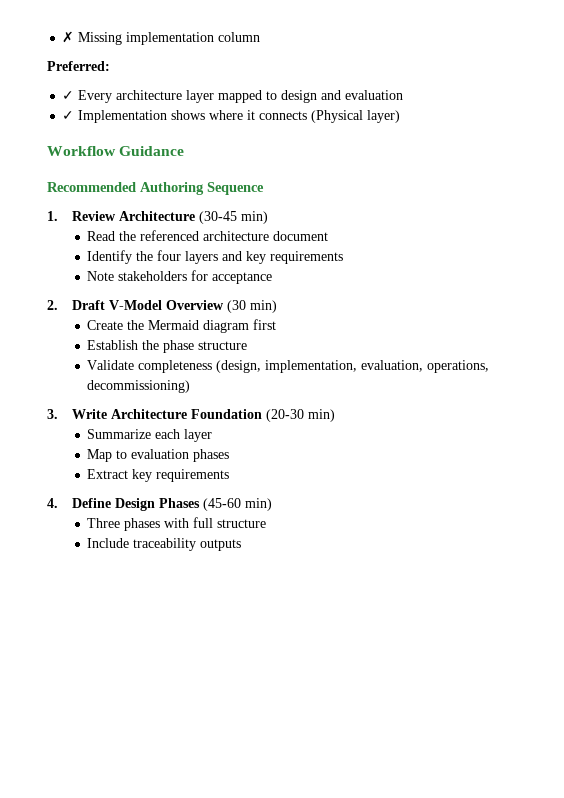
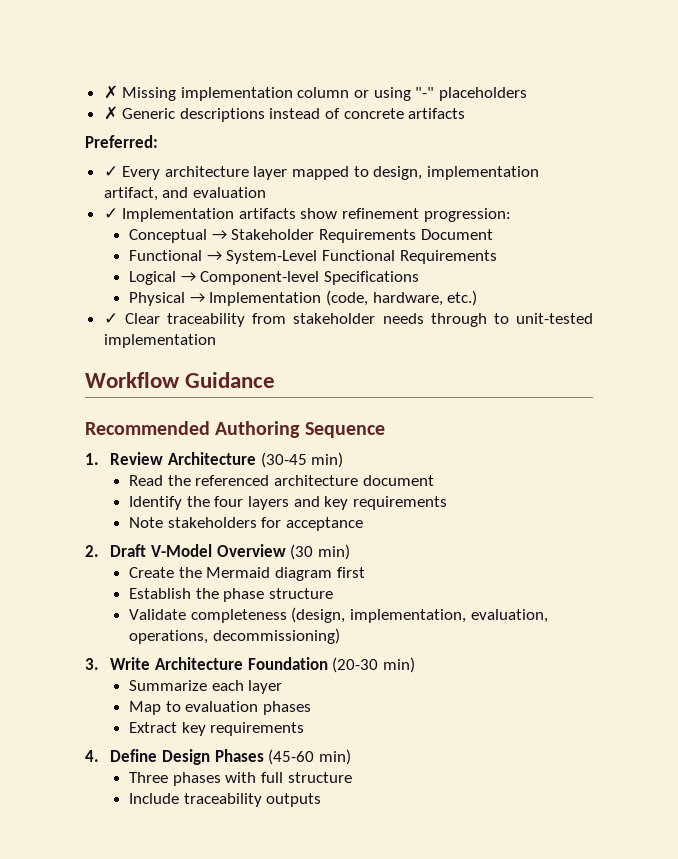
(261, 37) none -> [354,87,527,101] [103,106,466,122] or using "-" placeholders // ✗ Generic descriptions instead of concrete artifacts
[281,90,318,103] design -> [373,166,539,180] [103,187,158,201] design, implementation artifact,
[171,110,401,123] shows where it connects (Physical layer) -> [238,208,511,222] [129,229,493,243] [129,250,497,264] [129,271,419,285] [129,290,478,306] [103,313,593,327] [103,334,216,348] artifacts show refinement progression: // Conceptual → Stakeholder Requirements Document // Functional → System-Level Functional Requirements // Logical → Component-level Specifications // Physical → Implementation (code, hardware, etc.) // ✓ Clear traceability from stakeholder needs through to unit-tested implementation

